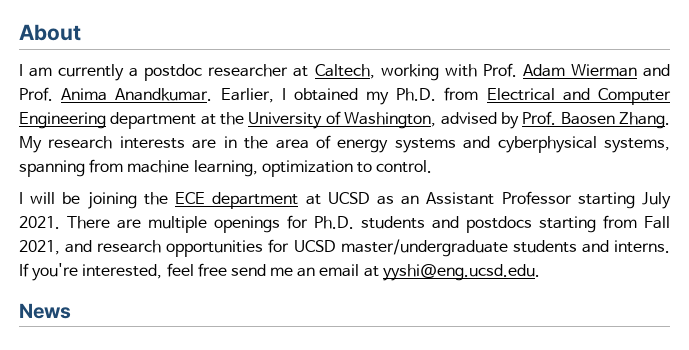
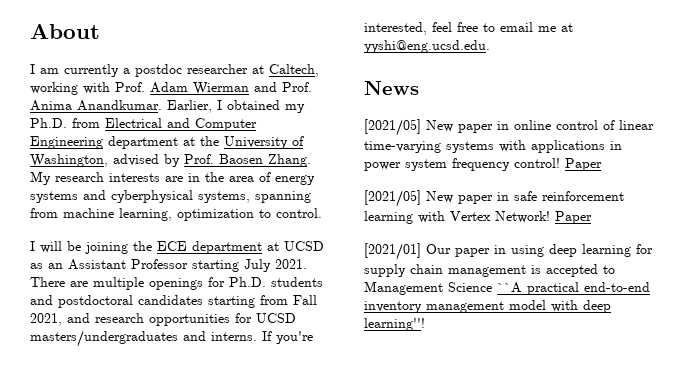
[466,216,532,233] postdocs -> [58,295,203,308] postdoctoral candidates
[340,239,577,257] master/undergraduate students -> [30,330,178,347] masters/undergraduates
[230,264,360,277] send me an email -> [483,22,556,32] to email me
(71, 311) none -> [364,119,654,136] [364,140,622,153] [364,158,602,171] [364,190,624,207] [364,211,592,224] [364,243,653,260] [364,264,615,277] [364,281,650,295] [364,300,611,313] [364,318,425,331] // [2021/05] New paper in online control of linear time-varying systems with applications in power system frequency control! Paper // [2021/05] New paper in safe reinforcement learning with Vertex Network! Paper // [2021/01] Our paper in using deep learning for supply chain management is accepted to Management Science ``A practical end-to-end inventory management model with deep learning''!

